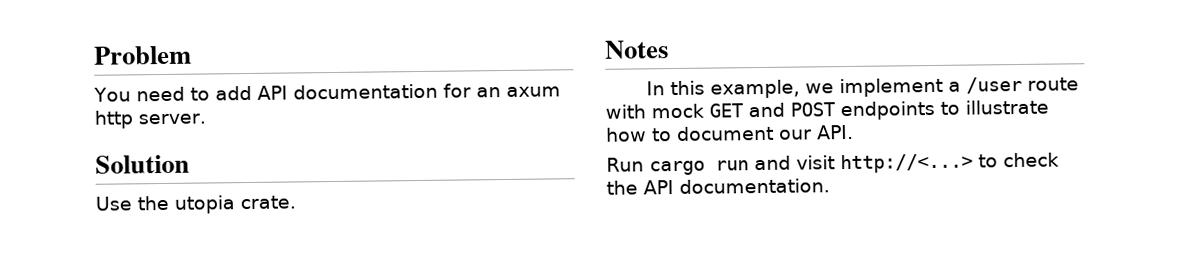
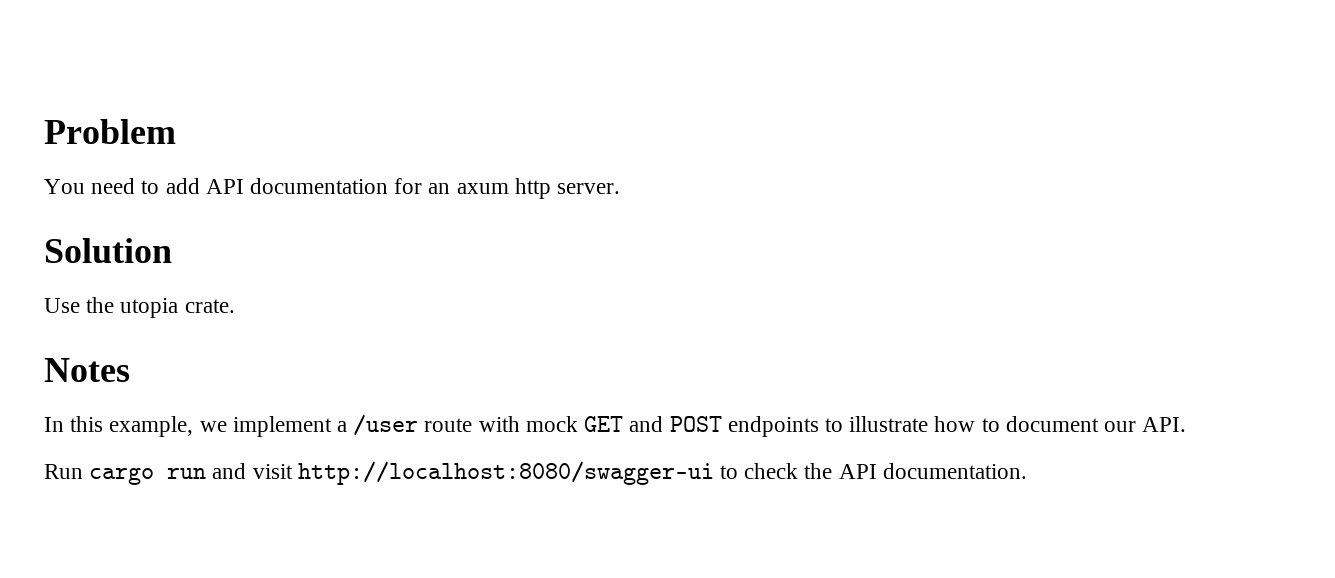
[839,153,973,174] http://<...> -> [297,461,714,485] http://localhost:8080/swagger-ui

